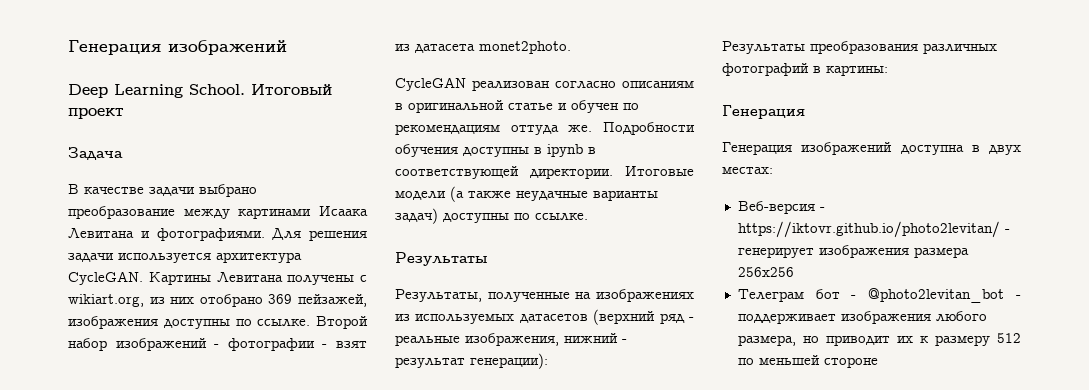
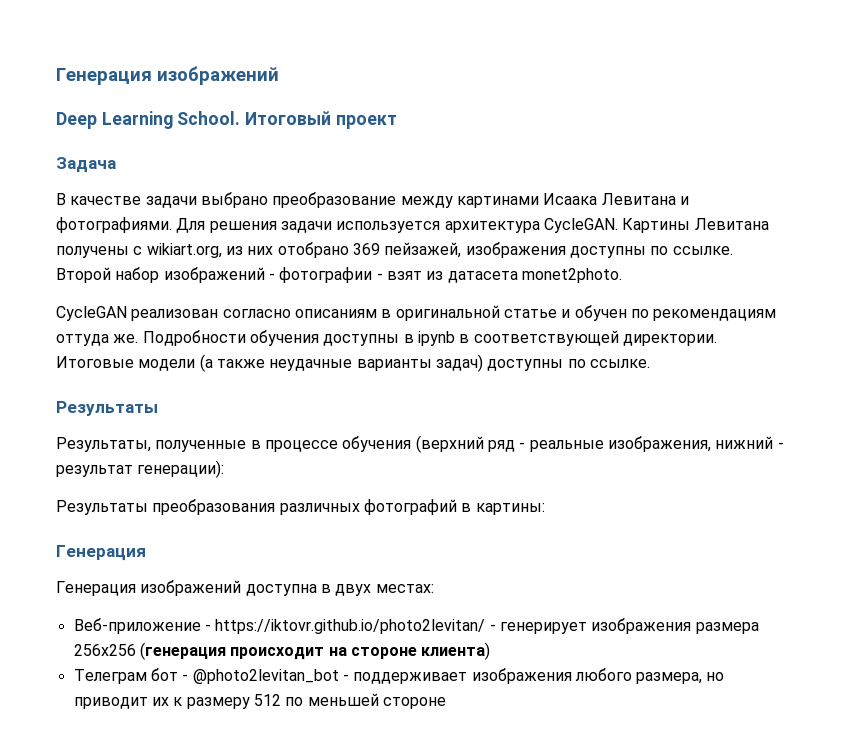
[575,289,694,302] [395,314,588,324] на изображениях из используемых датасетов -> [250,436,412,452] в процессе обучения
[737,201,815,214] Веб-версия -> [73,618,201,634] Веб-приложение
(794, 272) none -> [139,642,491,660] (генерация происходит на стороне клиента)

